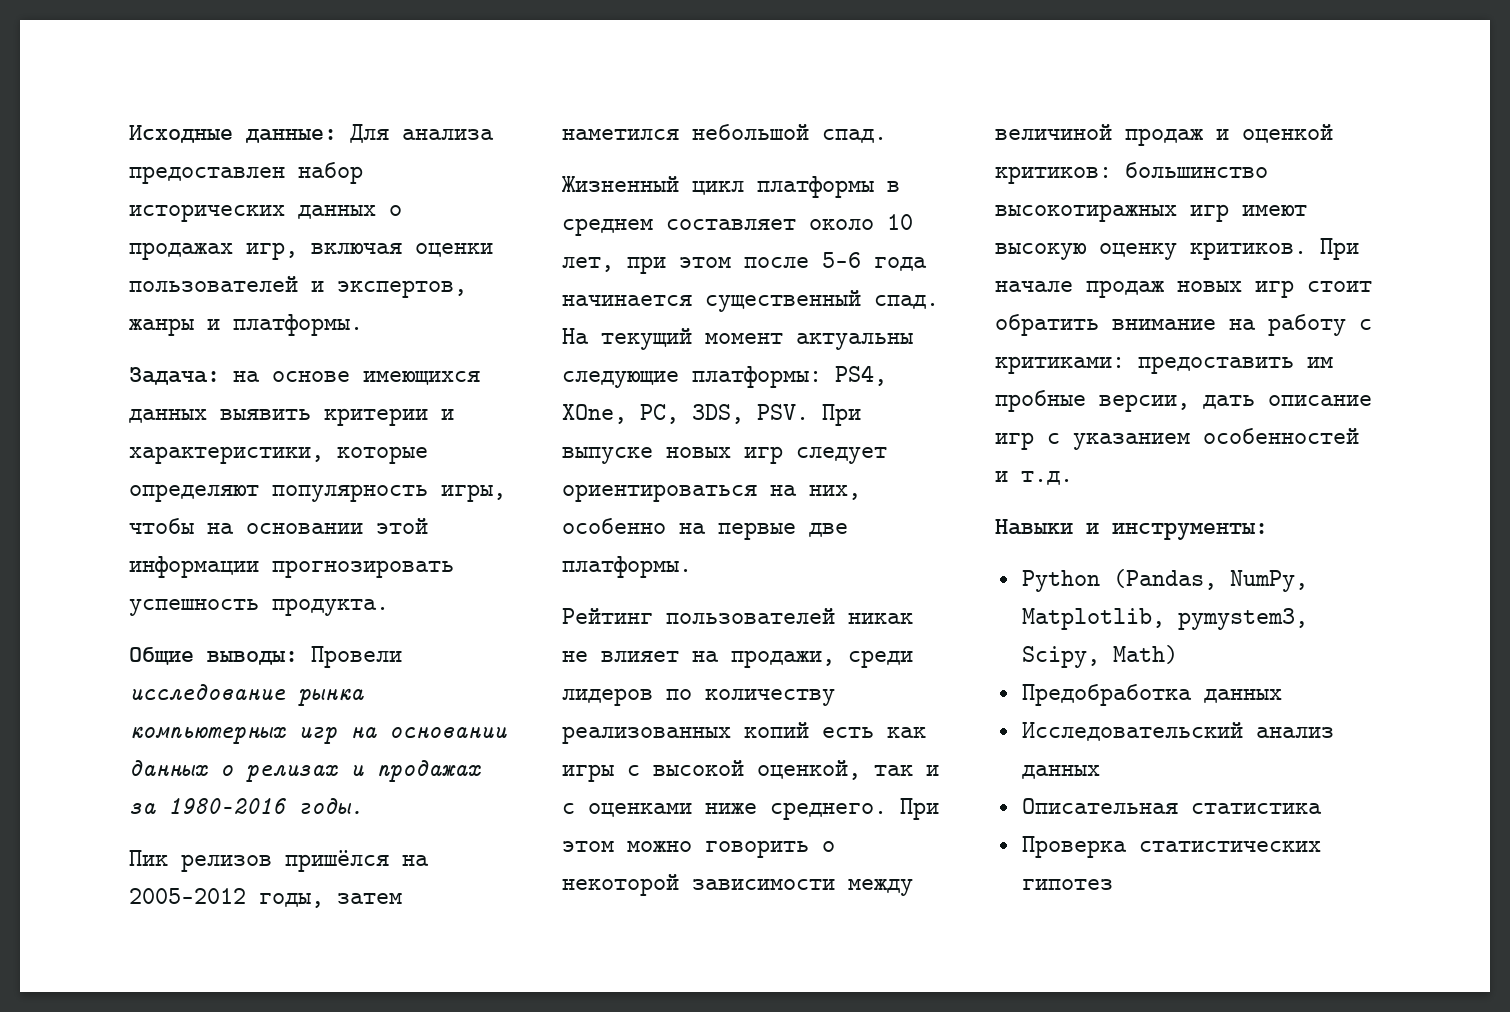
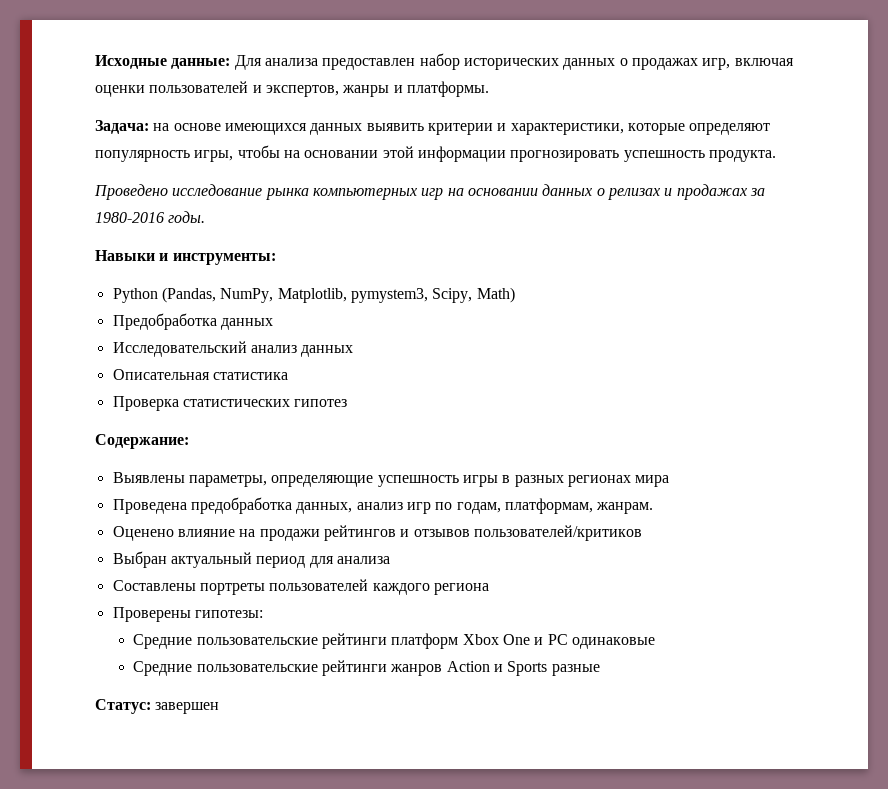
[129,646,402,668] Общие выводы: Провели -> [94,184,168,200] Проведено
[129,850,429,872] [129,888,402,908] [562,124,887,143] [562,176,900,198] [562,214,913,236] [562,252,927,274] [562,290,939,312] [562,328,913,350] [562,365,887,388] [562,404,861,426] [562,446,887,464] [562,484,861,502] [562,518,848,540] [562,556,692,578] [562,608,913,624] [562,650,913,668] [562,688,835,706] [562,722,926,744] [562,760,939,782] [562,798,939,820] [562,840,835,858] [562,874,913,896] [995,124,1333,146] [995,162,1268,184] [995,204,1307,222] [995,238,1359,260] [995,280,1372,298] [995,314,1372,336] [995,356,1333,374] [995,390,1372,412] [995,428,1359,450] [995,471,1073,485] // Пик релизов пришёлся на 2005-2012 годы, затем наметился небольшой спад. // Жизненный цикл платформы в среднем составляет около 10 лет, при этом после 5-6 года начинается существенный спад. На текущий момент актуальны следующие платформы: PS4, XOne, PC, 3DS, PSV. При выпуске новых игр следует ориентироваться на них, особенно на первые две платформы. // Рейтинг пользователей никак не влияет на продажи, среди лидеров по количеству реализованных копий есть как игры с высокой оценкой, так и с оценками ниже среднего. При этом можно говорить о некоторой зависимости между величиной продаж и оценкой критиков: большинство высокотиражных игр имеют высокую оценку критиков. При начале продаж новых игр стоит обратить внимание на работу с критиками: предоставить им пробные версии, дать описание игр с указанием особенностей и т.д. -> (206, 217) none
(1113, 884) none -> [95,434,189,449] [112,472,670,487] [112,497,654,514] [112,525,642,541] [112,551,390,568] [112,579,489,595] [112,607,263,622] [133,633,655,649] [133,660,600,676] [95,699,220,714] // Содержание: // Выявлены параметры, определяющие успешность игры в разных регионах мира // Проведена предобработка данных, анализ игр по годам, платформам, жанрам. // Оценено влияние на продажи рейтингов и отзывов пользователей/критиков // Выбран актуальный период для анализа // Составлены портреты пользователей каждого региона // Проверены гипотезы: // Средние пользовательские рейтинги платформ Xbox One и PC одинаковые // Средние пользовательские рейтинги жанров Action и Sports разные // Статус: завершен

